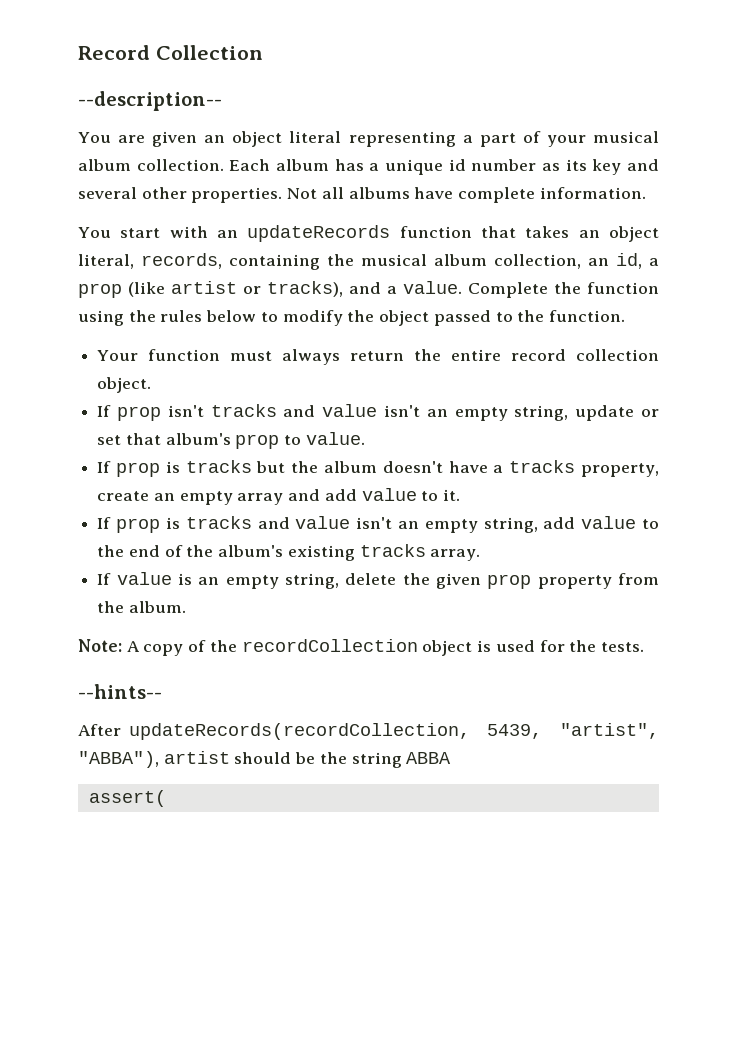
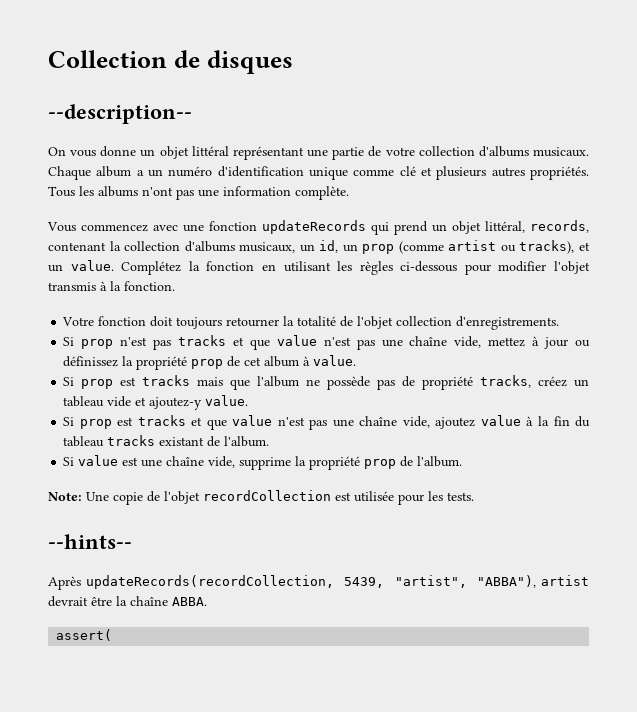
[78,45,150,60] Record -> (48, 59) none
(263, 52) none -> [173,50,293,74] de disques
[78,131,659,147] [78,159,659,175] [78,187,646,203] [78,225,660,242] [78,253,659,270] [78,281,659,298] [78,310,625,326] [97,349,659,365] [97,377,152,393] [97,404,659,421] [97,432,365,449] [97,460,659,477] [97,488,461,505] [97,516,659,533] [97,544,481,561] [97,572,659,589] [97,601,186,613] [78,639,597,656] You are given an object literal representing a part of your musical album collection. Each album has a unique id number as its key and several other properties. Not all albums have complete information. // You start with an updateRecords function that takes an object literal, records, containing the musical album collection, an id, a prop (like artist or tracks), and a value. Complete the function using the rules below to modify the object passed to the function. // Your function must always return the entire record collection object. // If prop isn't tracks and value isn't an empty string, update or set that album's prop to value. // If prop is tracks but the album doesn't have a tracks property, create an empty array and add value to it. // If prop is tracks and value isn't an empty string, add value to the end of the album's existing tracks array. // If value is an empty string, delete the given prop property from the album. // Note: A copy of the recordCollection object is used for the -> [48,146,589,160] [48,166,589,180] [48,186,349,200] [47,220,589,235] [48,240,591,254] [48,260,590,275] [48,281,175,291] [62,316,560,330] [63,335,591,350] [63,355,357,370] [63,375,589,390] [63,395,249,410] [63,415,590,430] [63,435,270,447] [63,455,463,470] [48,490,443,505] On vous donne un objet littéral représentant une partie de votre collection d'albums musicaux. Chaque album a un numéro d'identification unique comme clé et plusieurs autres propriétés. Tous les albums n'ont pas une information complète. // Vous commencez avec une fonction updateRecords qui prend un objet littéral, records, contenant la collection d'albums musicaux, un id, un prop (comme artist ou tracks), et un value. Complétez la fonction en utilisant les règles ci-dessous pour modifier l'objet transmis à la fonction. // Votre fonction doit toujours retourner la totalité de l'objet collection d'enregistrements. // Si prop n'est pas tracks et que value n'est pas une chaîne vide, mettez à jour ou définissez la propriété prop de cet album à value. // Si prop est tracks mais que l'album ne possède pas de propriété tracks, créez un tableau vide et ajoutez-y value. // Si prop est tracks et que value n'est pas une chaîne vide, ajoutez value à la fin du tableau tracks existant de l'album. // Si value est une chaîne vide, supprime la propriété prop de l'album. // Note: Une copie de l'objet recordCollection est utilisée pour les
[78,724,121,736] After -> [48,576,81,590] Après
[234,752,452,768] should be the string ABBA -> [48,596,207,607] devrait être la chaîne ABBA.

